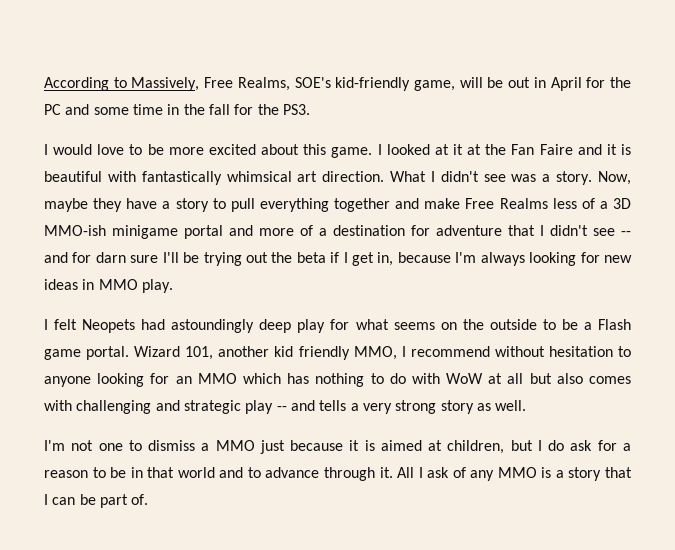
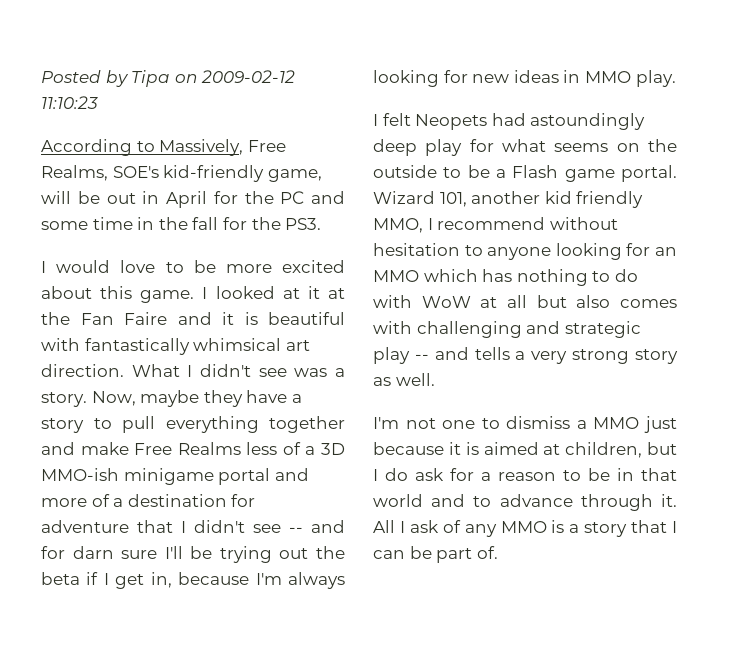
(44, 84) none -> [41,70,296,87] [41,96,98,109] Posted by Tipa on 2009-02-12 11:10:23 //

